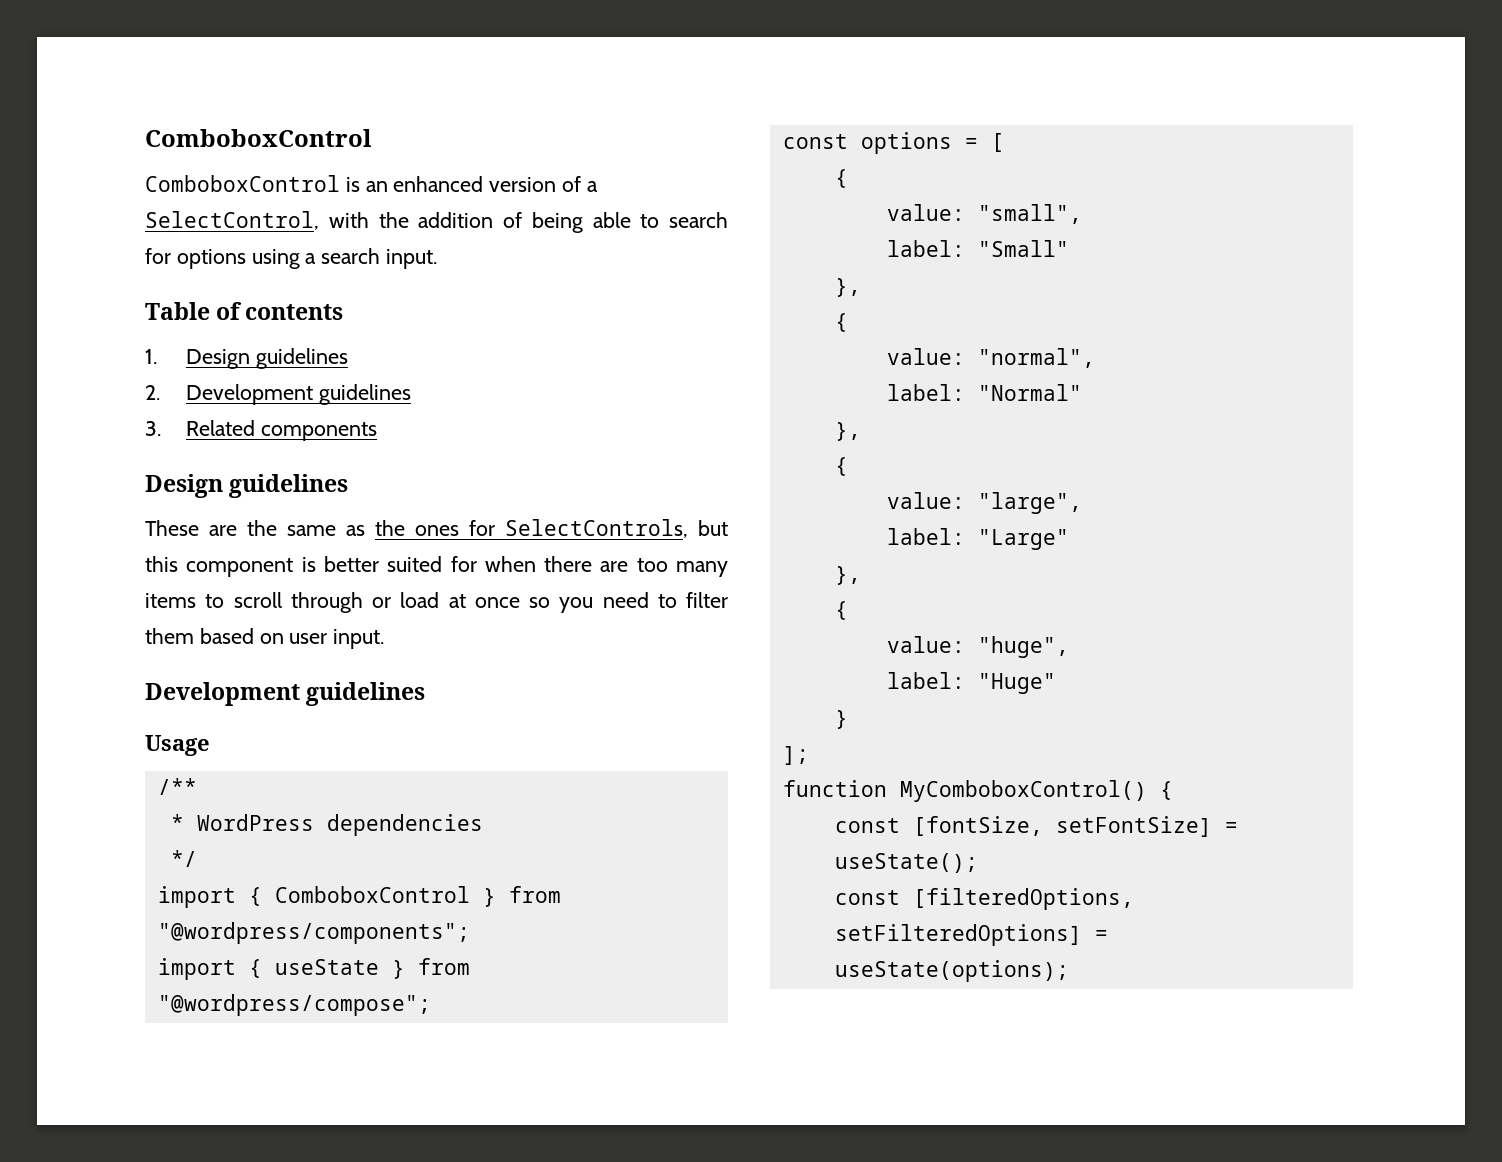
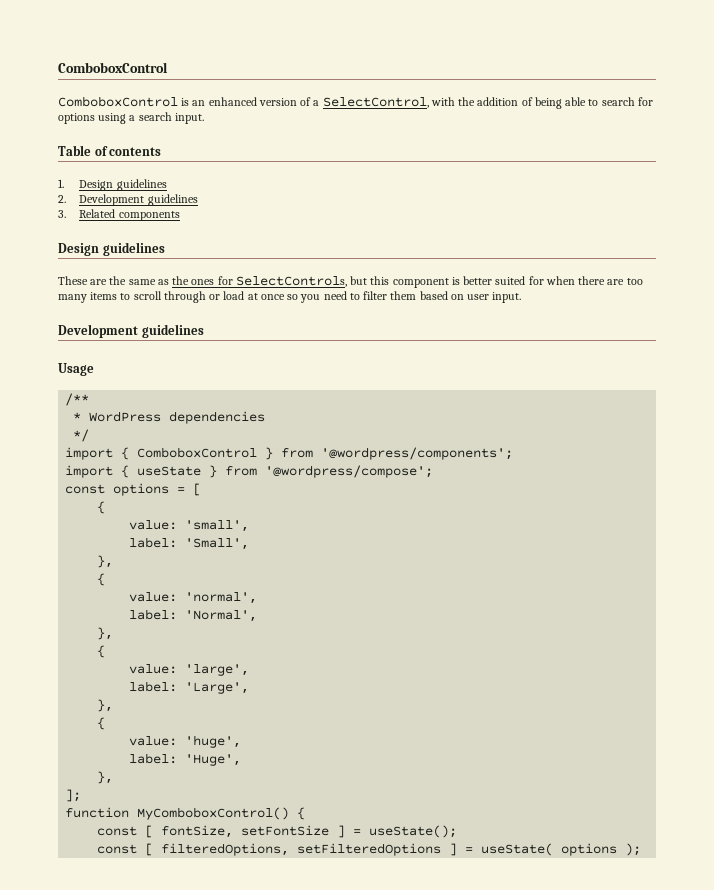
[157,922,470,944] "@wordpress/components"; -> [321,447,514,460] '@wordpress/components';
[157,994,431,1016] "@wordpress/compose"; -> [265,465,434,478] '@wordpress/compose';
[977,204,1082,224] [886,240,1069,257] [834,278,861,297] [834,313,848,332] [886,348,1095,368] [886,384,1082,401] [834,422,861,441] [834,457,848,476] [886,492,1082,514] [886,528,1069,550] [834,566,861,585] [834,601,848,620] [886,636,1069,658] [886,672,1056,694] [834,710,848,729] "small", // label: "Small" // }, // { // value: "normal", // label: "Normal" // }, // { // value: "large", // label: "Large" // }, // { // value: "huge", // label: "Huge" // } -> [185,520,250,532] [129,537,250,550] [97,555,114,568] [97,573,106,586] [129,592,258,604] [129,609,258,622] [97,627,114,640] [97,645,106,658] [129,664,250,676] [129,681,250,694] [97,699,114,712] [97,717,106,730] [129,735,242,748] [129,753,242,766] [97,771,114,784] 'small', // label: 'Small', // }, // { // value: 'normal', // label: 'Normal', // }, // { // value: 'large', // label: 'Large', // }, // { // value: 'huge', // label: 'Huge', // },
[912,816,1212,837] [fontSize, setFontSize] -> [145,825,346,838] [ fontSize, setFontSize ]
[912,888,1134,910] [834,924,1108,946] [834,960,1069,982] [filteredOptions, setFilteredOptions] = useState(options); -> [145,843,642,856] [ filteredOptions, setFilteredOptions ] = useState( options );

